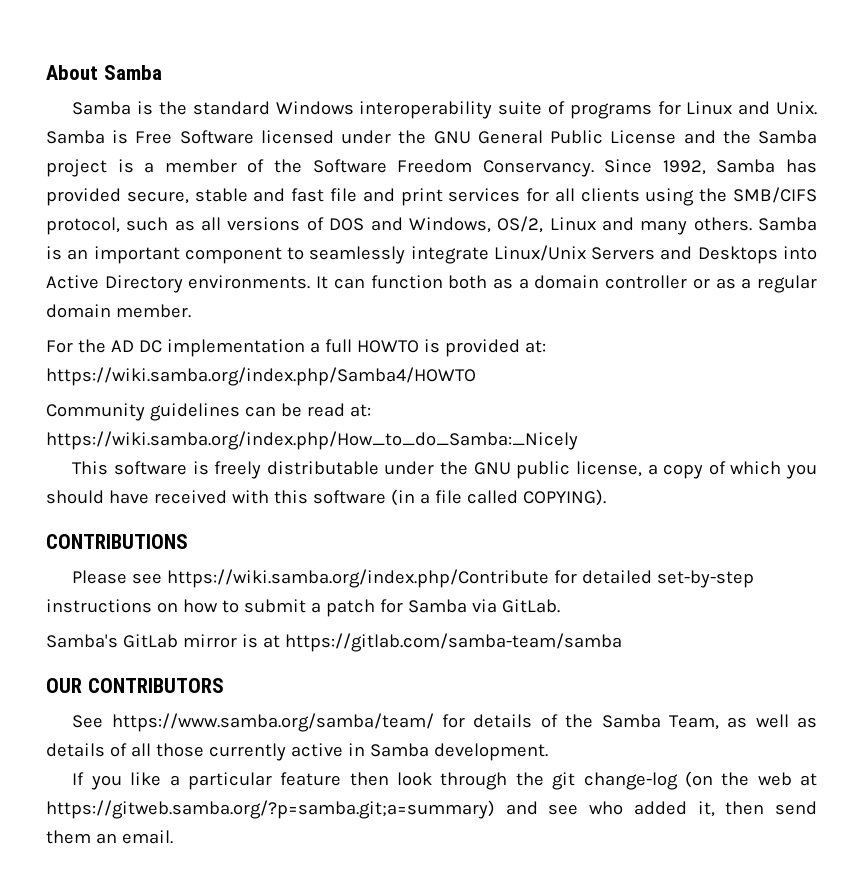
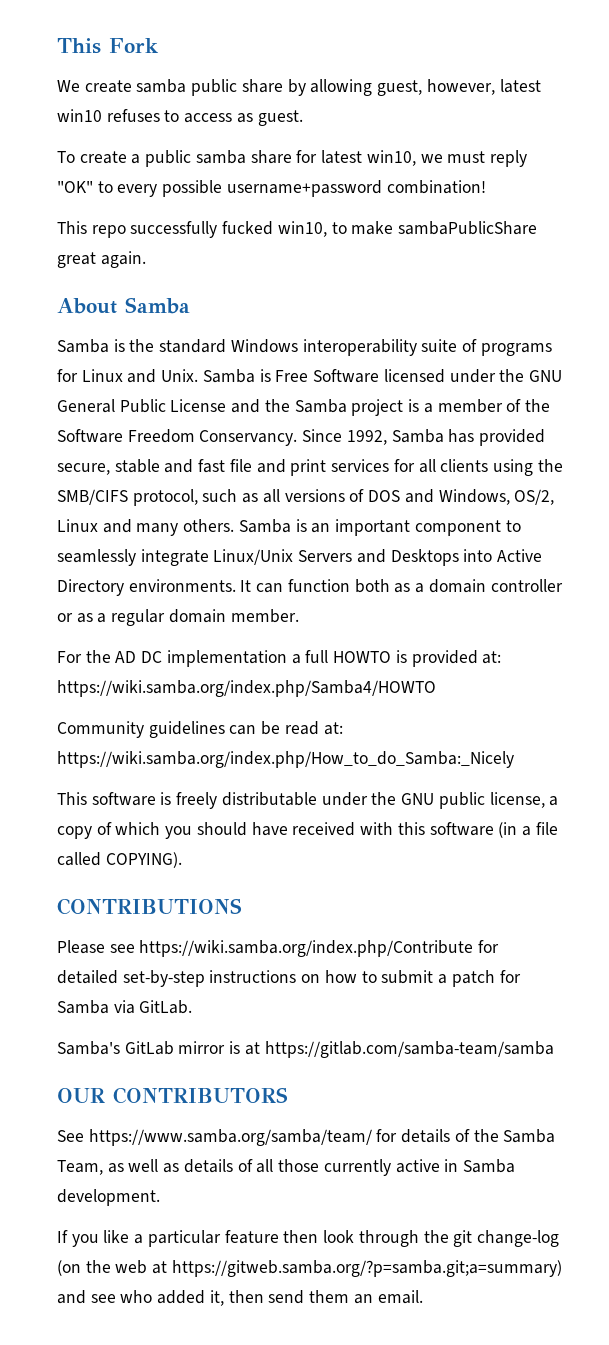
(46, 72) none -> [57,38,159,54] [57,79,541,96] [57,109,303,126] [57,150,527,167] [57,180,486,197] [57,221,538,238] [57,251,146,268] This Fork // We create samba public share by allowing guest, however, latest win10 refuses to access as guest. // To create a public samba share for latest win10, we must reply "OK" to every possible username+password combination! // This repo successfully fucked win10, to make sambaPublicShare great again. //

